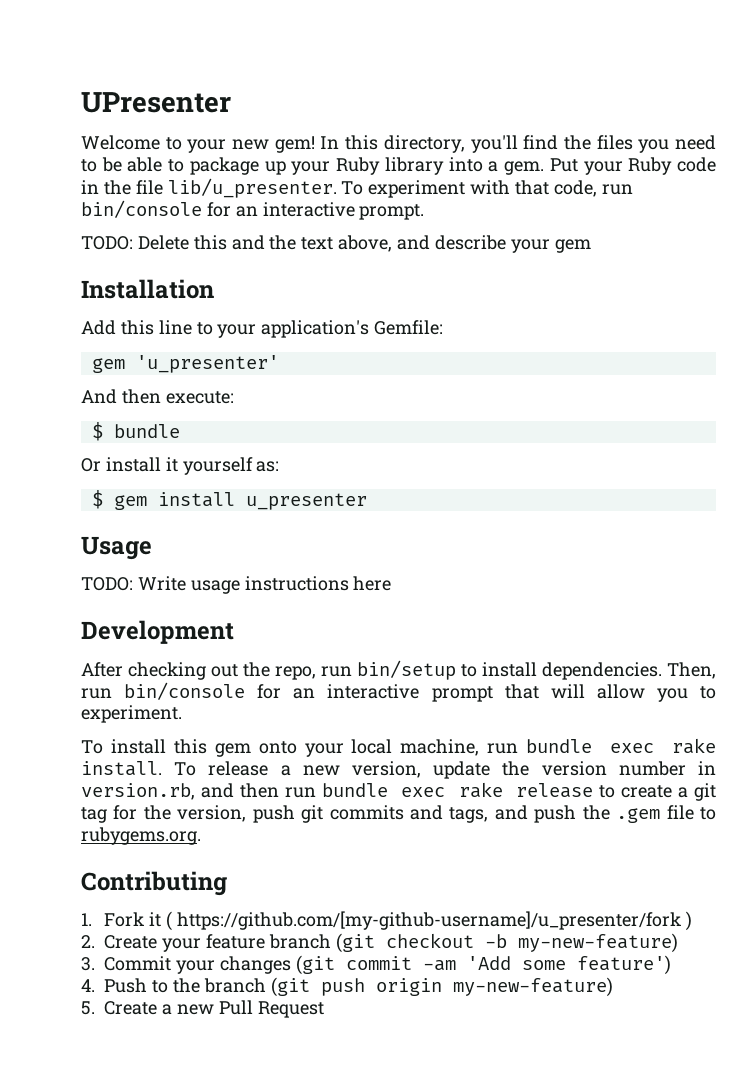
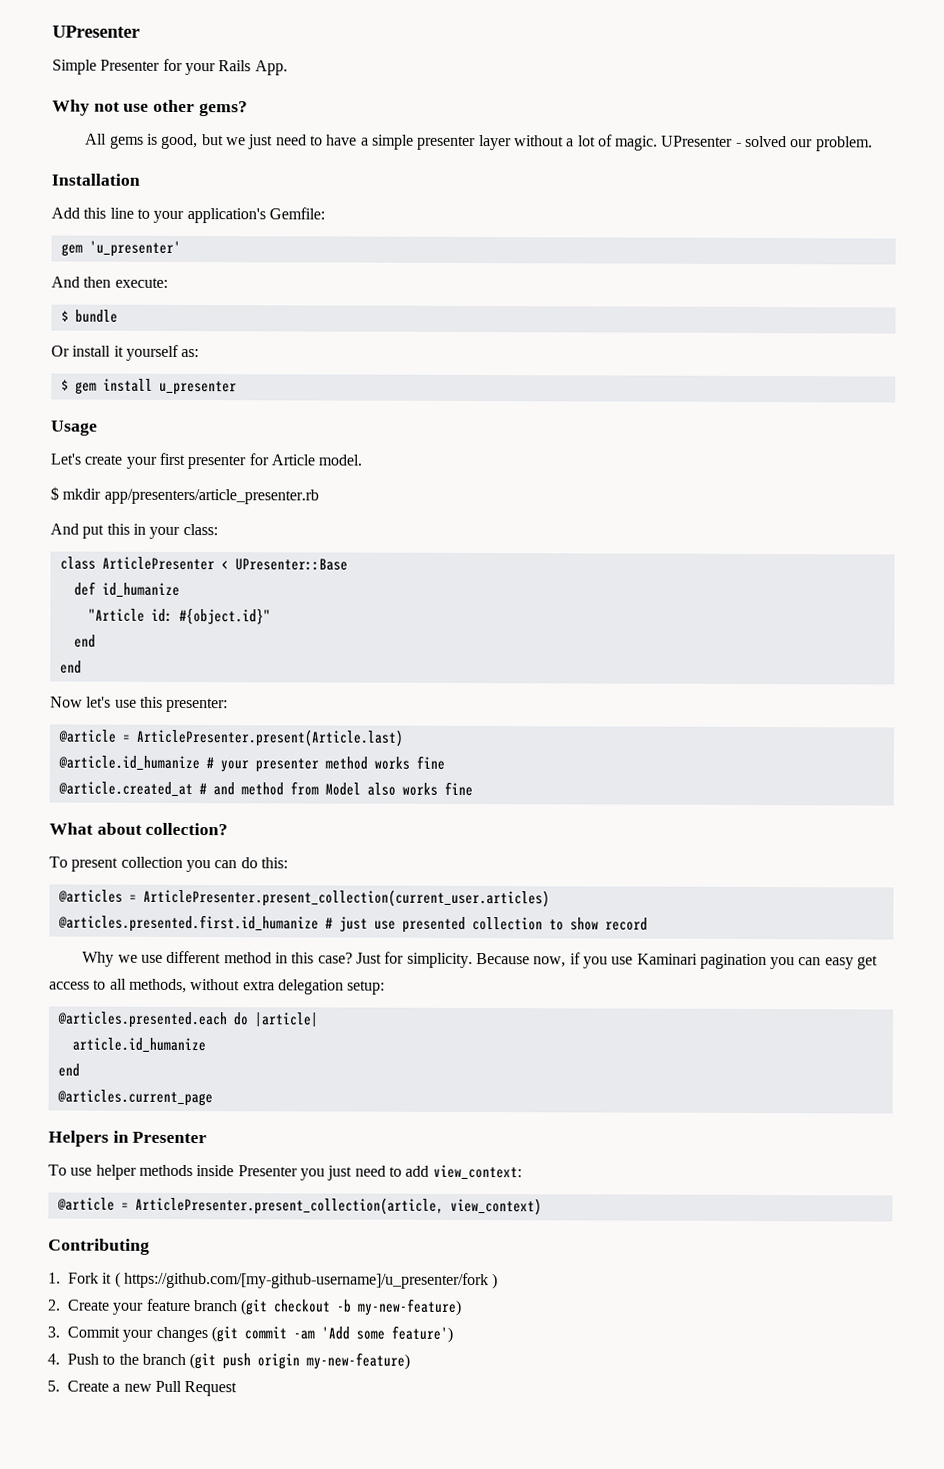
[81,135,717,153] [81,157,717,175] [81,178,633,198] [81,200,425,220] [81,235,591,253] Welcome to your new gem! In this directory, you'll find the files you need to be able to package up your Ruby library into a gem. Put your Ruby code in the file lib/u_presenter. To experiment with that code, run bin/console for an interactive prompt. // TODO: Delete this and the text above, and describe your gem -> [52,58,288,76] [52,99,248,117] [85,133,873,152] Simple Presenter for your Rails App. // Why not use other gems? // All gems is good, but we just need to have a simple presenter layer without a lot of magic. UPresenter - solved our problem.
[81,576,392,594] [81,620,234,644] [81,660,716,680] [81,682,717,702] [81,705,182,723] [81,738,716,757] [81,761,716,779] [81,782,717,801] [81,805,717,823] [81,827,201,845] TODO: Write usage instructions here // Development // After checking out the repo, run bin/setup to install dependencies. Then, run bin/console for an interactive prompt that will allow you to experiment. // To install this gem onto your local machine, run bundle exec rake install. To release a new version, update the version number in version.rb, and then run bundle exec rake release to create a git tag for the version, push git commits and tags, and push the .gem file to rubygems.org. -> [50,452,363,470] [50,486,319,505] [50,523,218,539] [59,556,348,571] [73,581,180,598] [87,607,271,625] [73,634,96,648] [59,660,82,674] [50,696,229,713] [57,728,404,747] [57,755,445,773] [57,781,473,798] [49,822,229,836] [49,856,288,873] [57,888,550,908] [57,914,648,933] [82,950,879,970] [49,978,386,995] [56,1011,319,1029] [71,1037,206,1054] [57,1063,80,1077] [56,1089,213,1107] [48,1130,208,1147] [48,1164,522,1181] [56,1196,542,1216] Let's create your first presenter for Article model. // $ mkdir app/presenters/article_presenter.rb // And put this in your class: // class ArticlePresenter < UPresenter::Base // def id_humanize // "Article id: #{object.id}" // end // end // Now let's use this presenter: // @article = ArticlePresenter.present(Article.last) // @article.id_humanize # your presenter method works fine // @article.created_at # and method from Model also works fine // What about collection? // To present collection you can do this: // @articles = ArticlePresenter.present_collection(current_user.articles) // @articles.presented.first.id_humanize # just use presented collection to show record // Why we use different method in this case? Just for simplicity. Because now, if you use Kaminari pagination you can easy get access to all methods, without extra delegation setup: // @articles.presented.each do |article| // article.id_humanize // end // @articles.current_page // Helpers in Presenter // To use helper methods inside Presenter you just need to add view_context: // @article = ArticlePresenter.present_collection(article, view_context)

